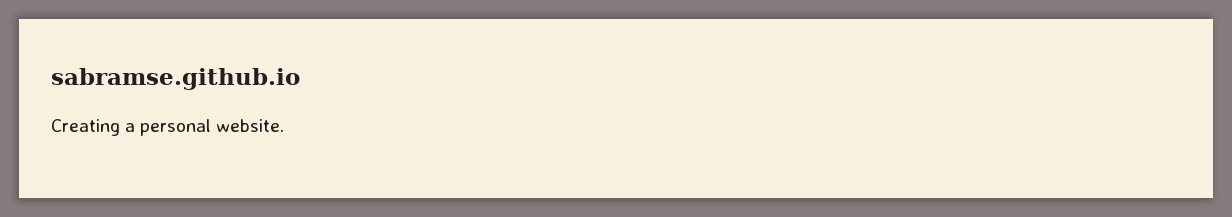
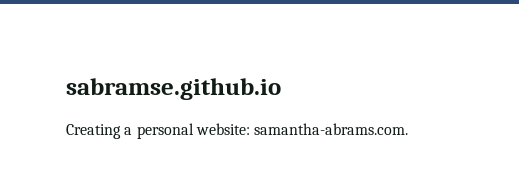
[216,119,285,132] website. -> [195,123,409,135] website: samantha-abrams.com.

